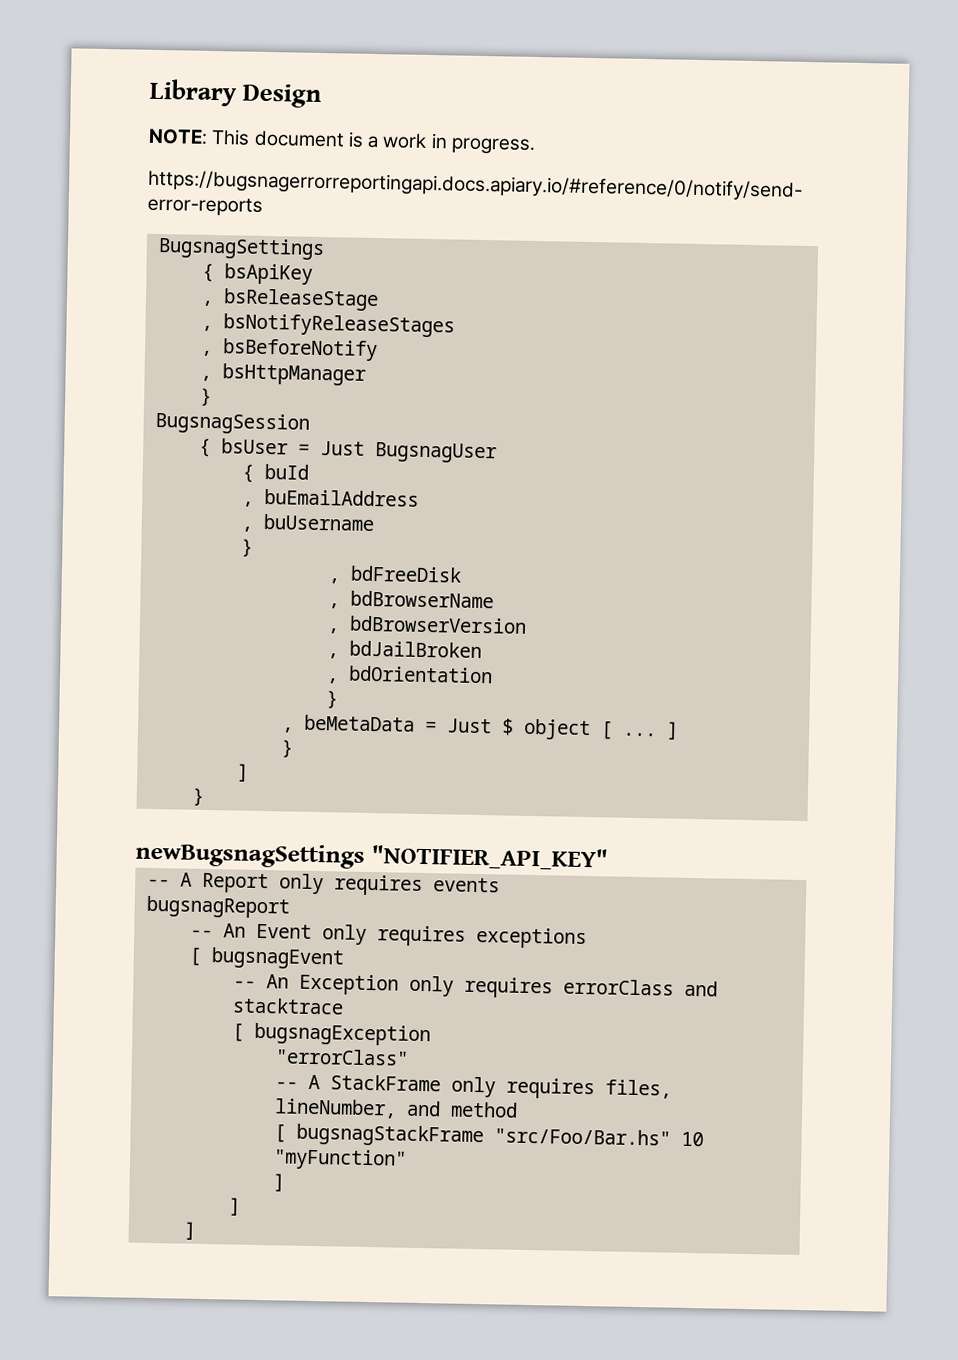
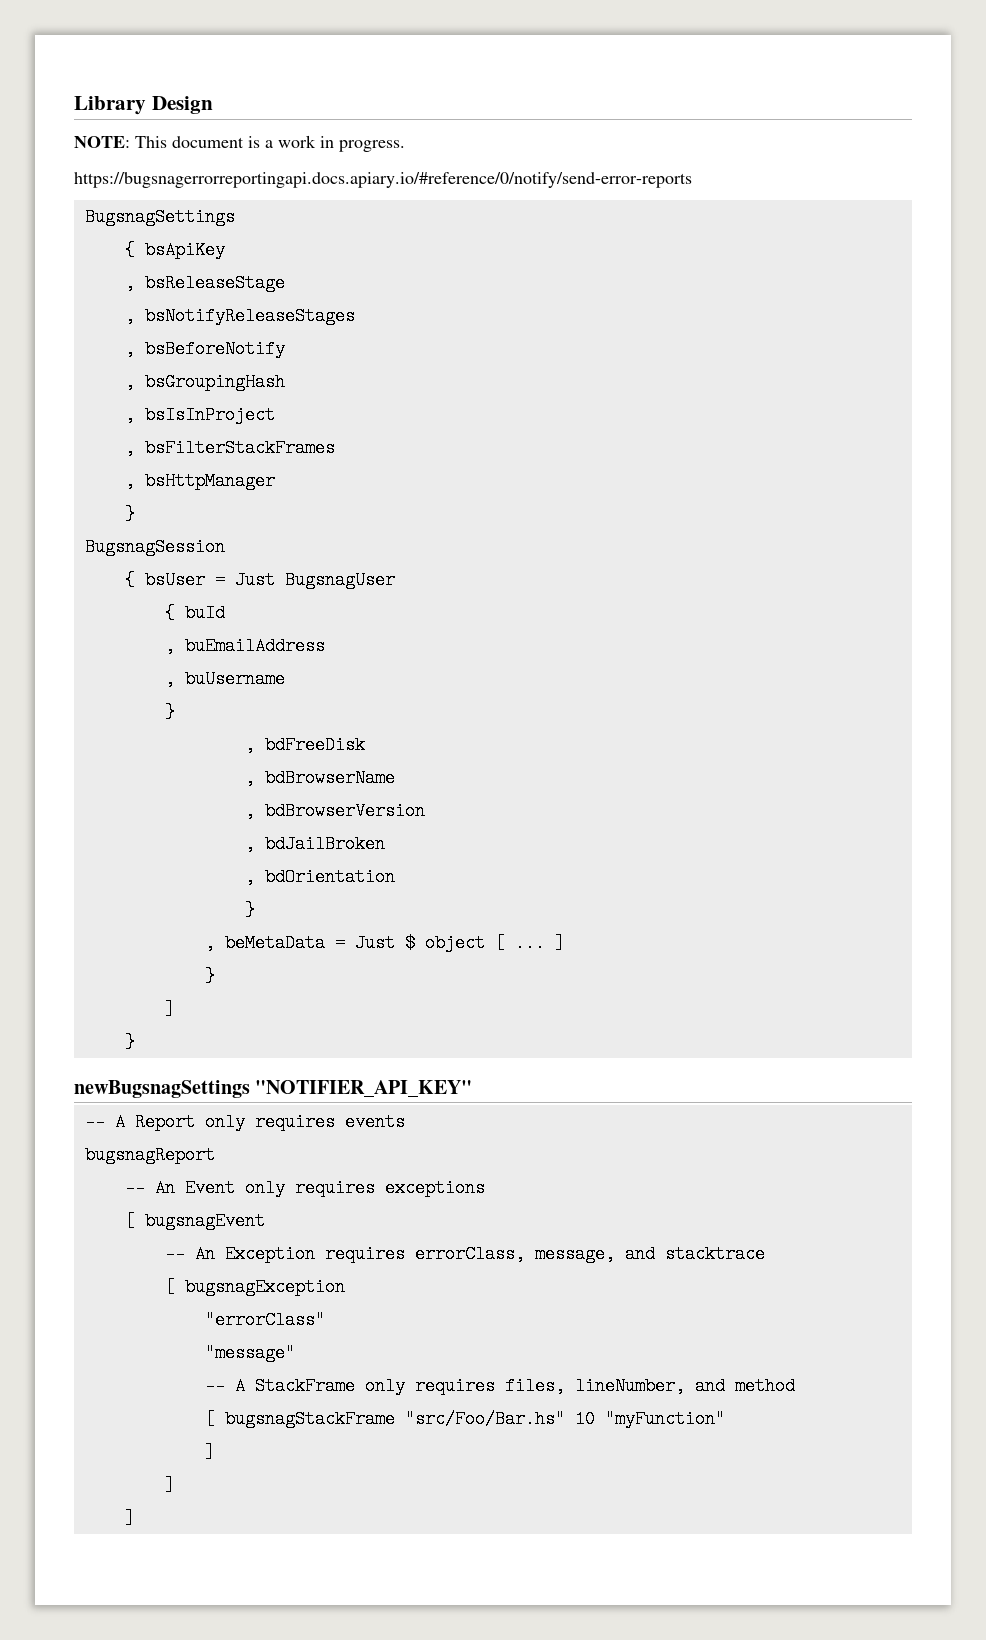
(378, 350) none -> [124,373,285,391] [124,406,275,424] [124,439,335,457] // , bsGroupingHash // , bsIsInProject // , bsFilterStackFrames
[408,975,674,999] only requires errorClass -> [324,1245,615,1263] requires errorClass, message,
(409, 1057) none -> [204,1344,295,1362] // "message"

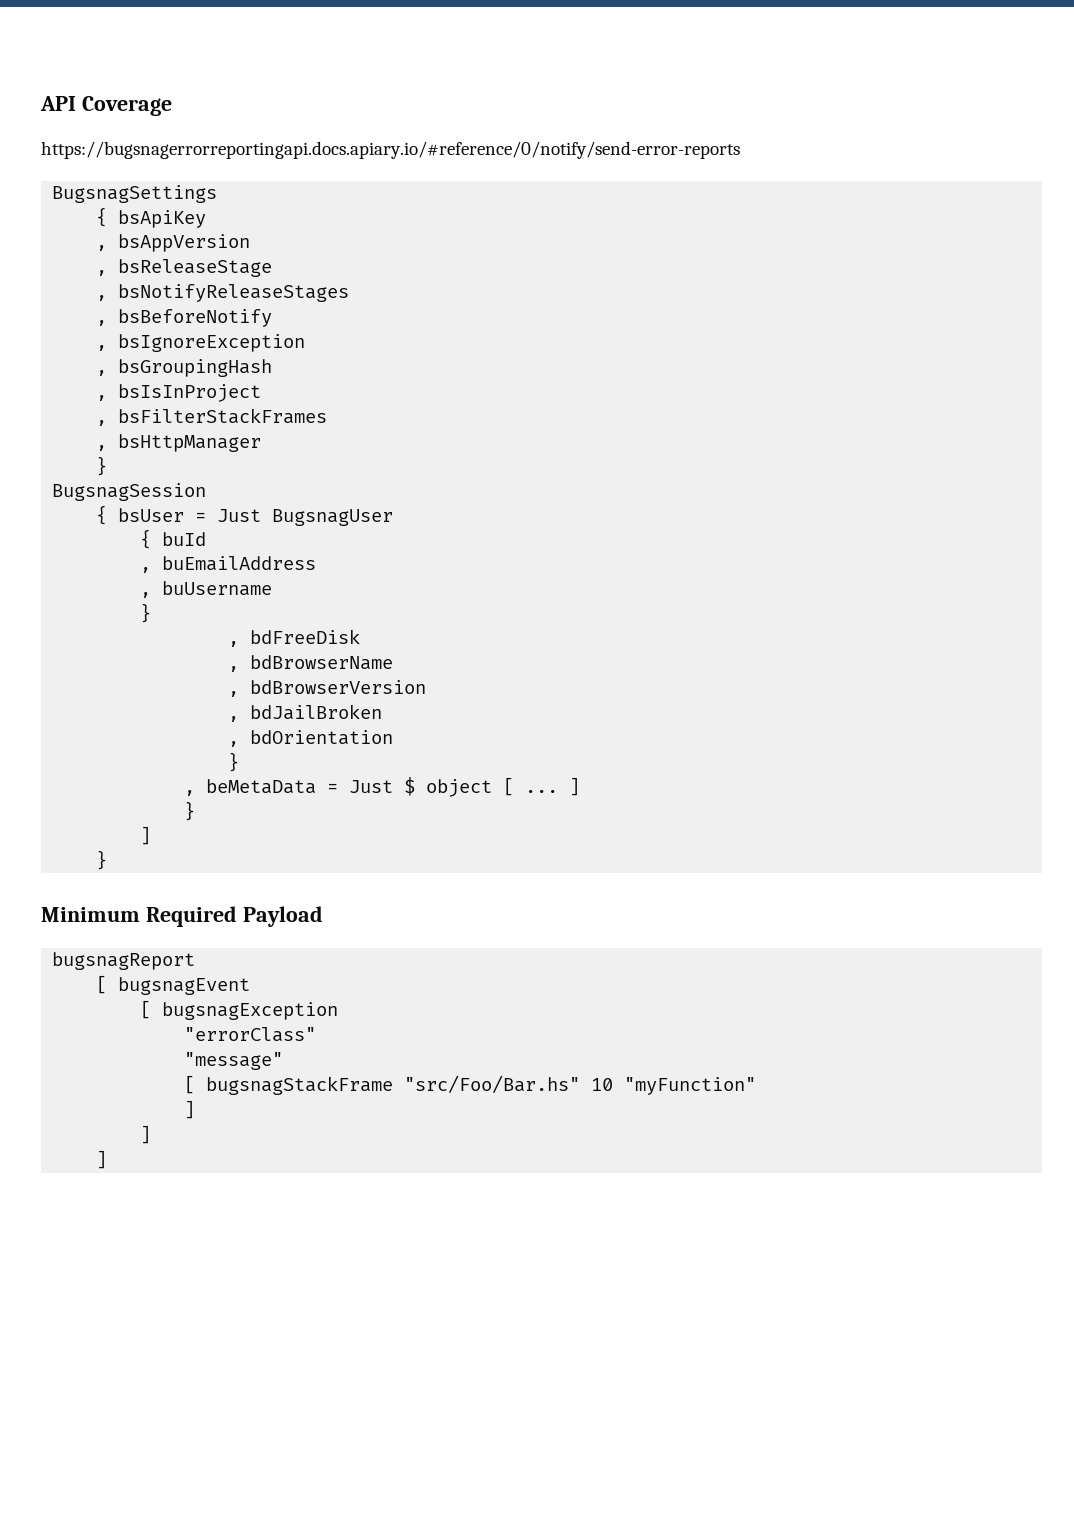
[74,96,213,115] [74,135,405,152] Library Design // NOTE: This document is a work in progress. -> [40,96,172,116] API Coverage
(225, 250) none -> [96,234,251,252] // , bsAppVersion
(285, 349) none -> [96,334,306,352] // , bsIgnoreException
[74,1080,473,1098] [84,1113,405,1131] [84,1146,215,1164] [124,1179,485,1197] [124,1212,265,1230] [164,1245,765,1263] [164,1278,345,1296] [204,1311,325,1329] [204,1344,295,1362] [204,1377,795,1395] newBugsnagSettings "NOTIFIER_API_KEY" // -- A Report only requires events // bugsnagReport // -- An Event only requires exceptions // [ bugsnagEvent // -- An Exception requires errorClass, message, and stacktrace // [ bugsnagException // "errorClass" // "message" // -- A StackFrame only requires files, lineNumber, and method -> [41,906,323,927] [52,952,196,970] [96,975,251,995] [140,1000,339,1020] [184,1027,317,1042] [184,1052,284,1070] Minimum Required Payload // bugsnagReport // [ bugsnagEvent // [ bugsnagException // "errorClass" // "message"

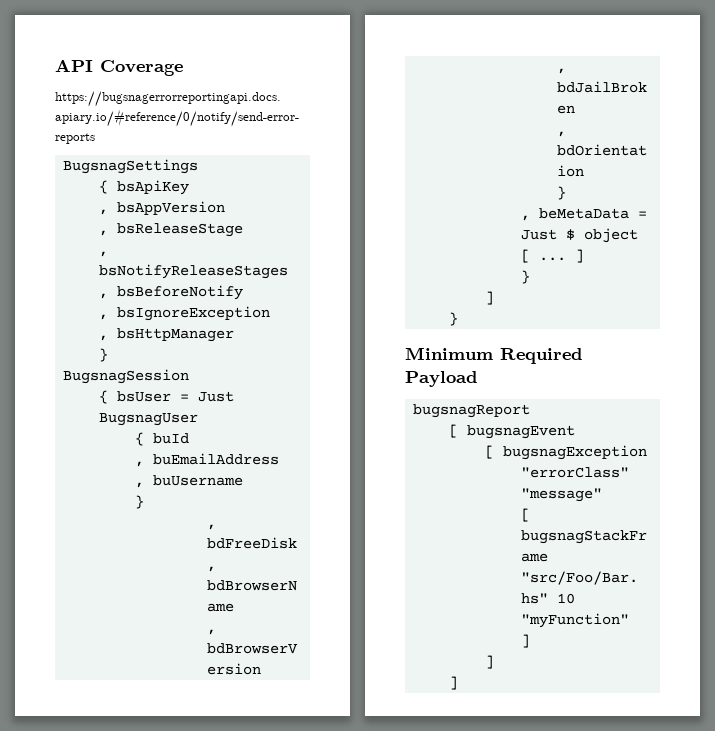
[96,359,273,377] [96,384,262,402] [96,408,328,426] // , bsGroupingHash // , bsIsInProject // , bsFilterStackFrames -> (270, 313) none

